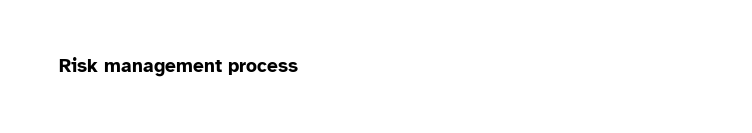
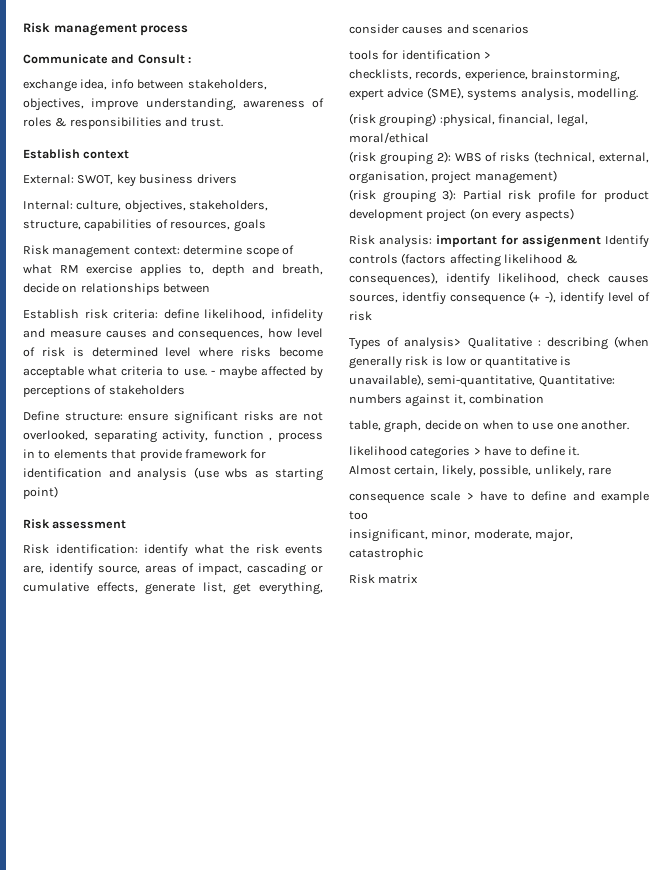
(298, 68) none -> [23,54,192,64] [23,79,267,92] [23,98,324,111] [23,117,223,129] [23,149,130,159] [23,174,237,187] [23,200,269,213] [23,219,266,232] [23,245,294,258] [23,264,324,276] [23,283,211,295] [23,309,323,322] [23,328,323,341] [23,347,323,357] [23,366,323,379] [23,385,185,397] [23,411,323,424] [23,430,323,443] [23,449,267,461] [23,467,323,481] [23,486,58,499] [23,519,127,529] [23,544,323,557] [23,563,323,576] [23,582,323,595] [349,24,530,34] [349,50,492,60] [349,69,621,82] [349,87,638,101] [349,113,588,127] [349,132,429,143] [349,151,649,165] [349,170,557,184] [349,189,649,203] [349,208,574,222] [349,235,649,248] [349,253,577,267] [349,272,649,286] [349,291,650,305] [349,311,372,321] [349,336,649,350] [349,356,572,369] [349,374,615,388] [349,394,545,407] [349,420,629,433] [349,446,580,459] [349,465,611,478] [349,491,649,504] [349,511,368,520] [349,529,574,542] [349,548,423,560] [349,574,419,584] // Communicate and Consult : // exchange idea, info between stakeholders, objectives, improve understanding, awareness of roles & responsibilities and trust. // Establish context // External: SWOT, key business drivers // Internal: culture, objectives, stakeholders, structure, capabilities of resources, goals // Risk management context: determine scope of what RM exercise applies to, depth and breath, decide on relationships between // Establish risk criteria: define likelihood, infidelity and measure causes and consequences, how level of risk is determined level where risks become acceptable what criteria to use. - maybe affected by perceptions of stakeholders // Define structure: ensure significant risks are not overlooked, separating activity, function , process in to elements that provide framework for identification and analysis (use wbs as starting point) // Risk assessment // Risk identification: identify what the risk events are, identify source, areas of impact, cascading or cumulative effects, generate list, get everything, consider causes and scenarios // tools for identification > // checklists, records, experience, brainstorming, expert advice (SME), systems analysis, modelling. // (risk grouping) :physical, financial, legal, moral/ethical // (risk grouping 2): WBS of risks (technical, external, organisation, project management) // (risk grouping 3): Partial risk profile for product development project (on every aspects) // Risk analysis: important for assigenment Identify controls (factors affecting likelihood & consequences), identify likelihood, check causes sources, identfiy consequence (+ -), identify level of risk // Types of analysis> Qualitative : describing (when generally risk is low or quantitative is unavailable), semi-quantitative, Quantitative: numbers against it, combination // table, graph, decide on when to use one another. // likelihood categories > have to define it. // Almost certain, likely, possible, unlikely, rare // consequence scale > have to define and example too // insignificant, minor, moderate, major, catastrophic // Risk matrix

